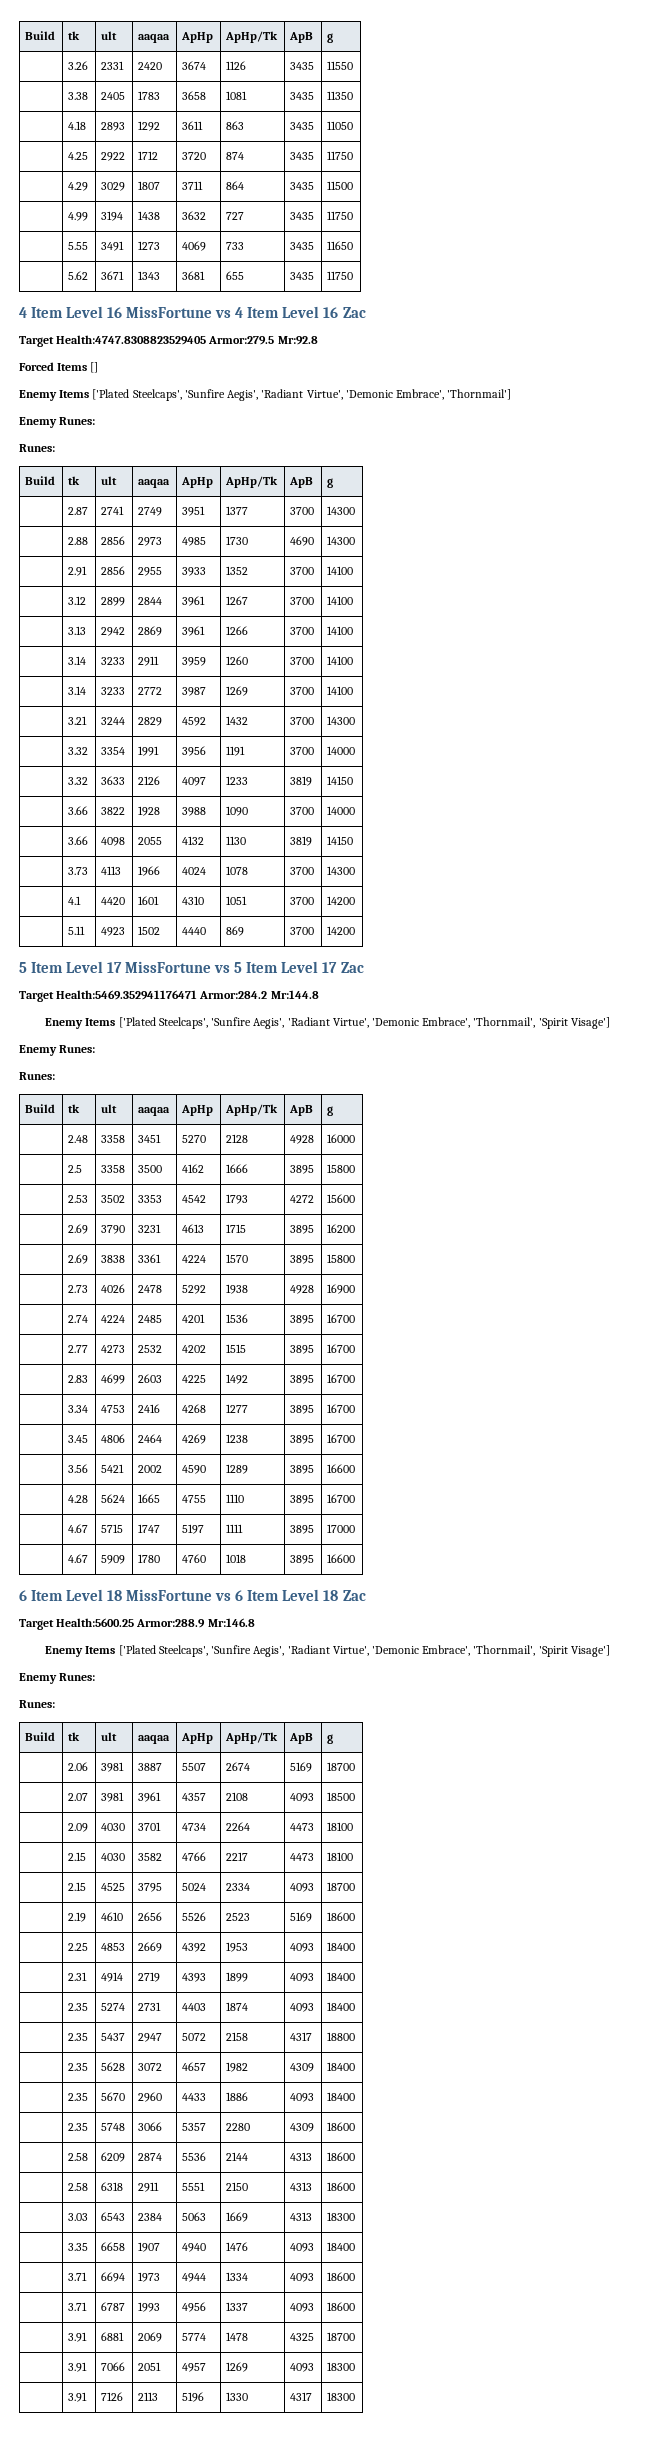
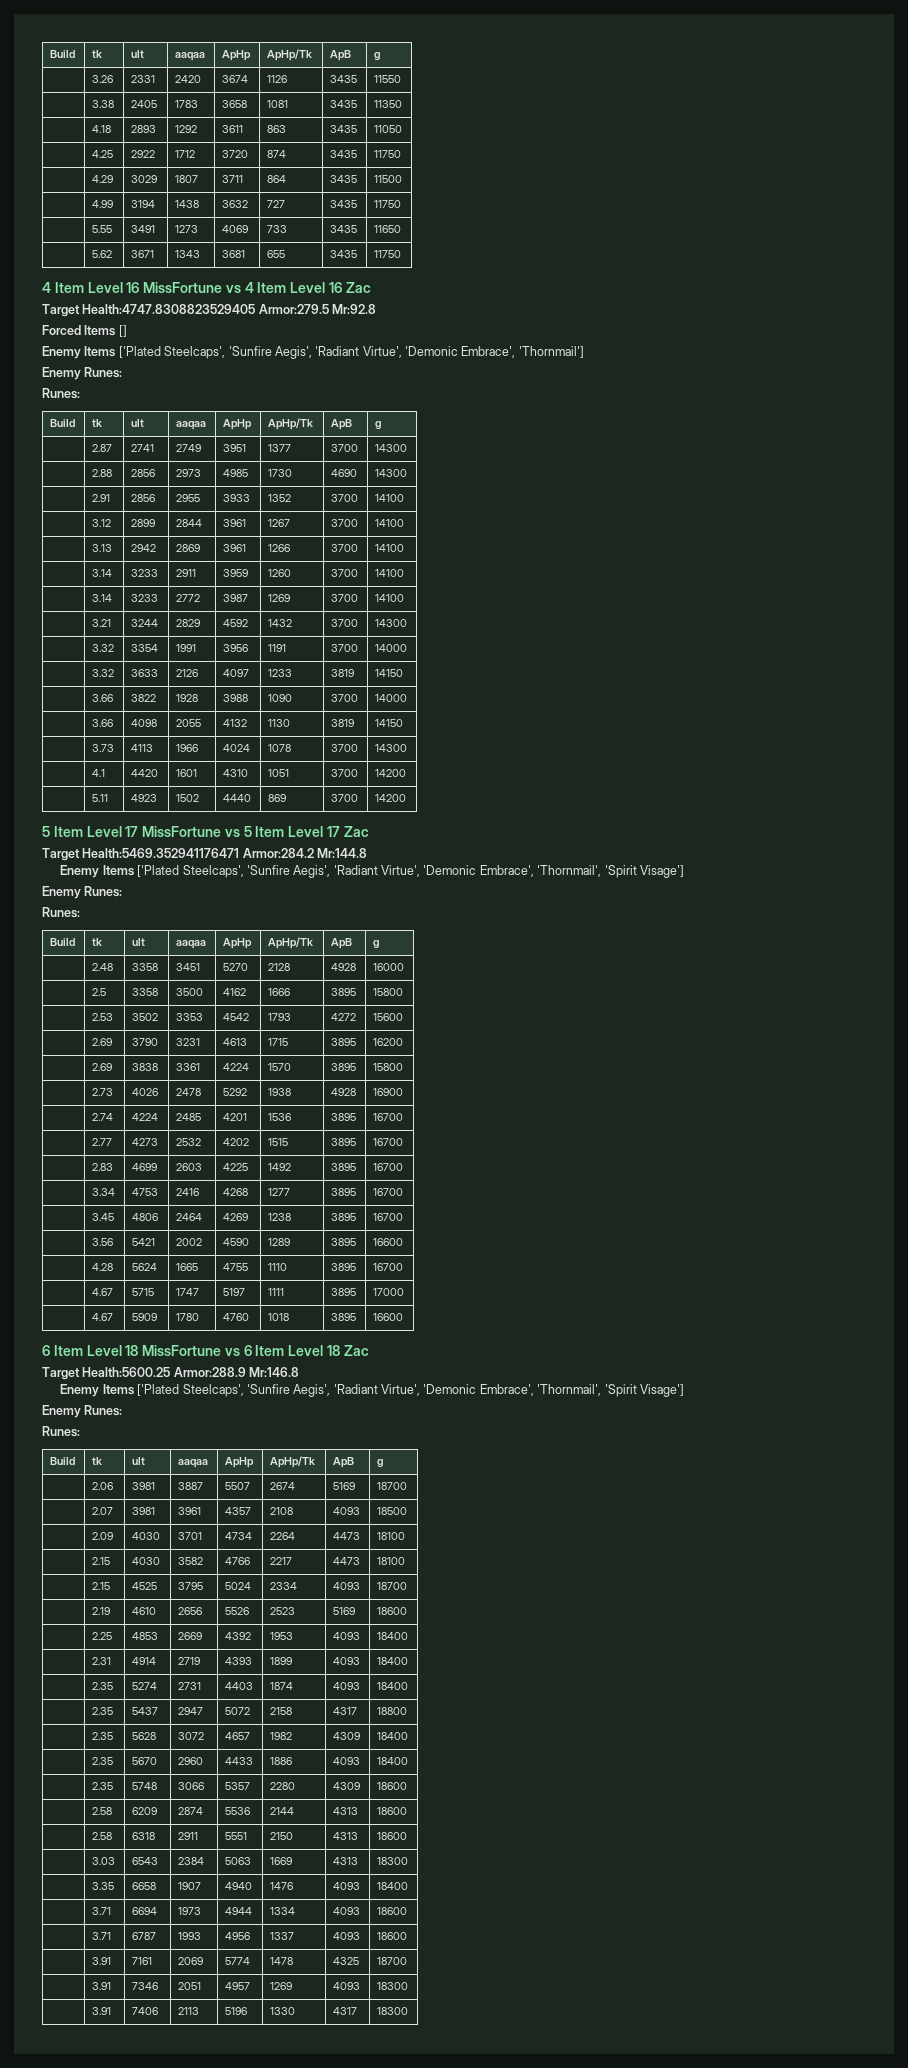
[101,2332,125,2341] 6881 -> [132,1957,153,1965] 7161
[101,2362,126,2371] 7066 -> [132,1982,159,1990] 7346
[101,2392,124,2401] 7126 -> [132,2007,159,2015] 7406

